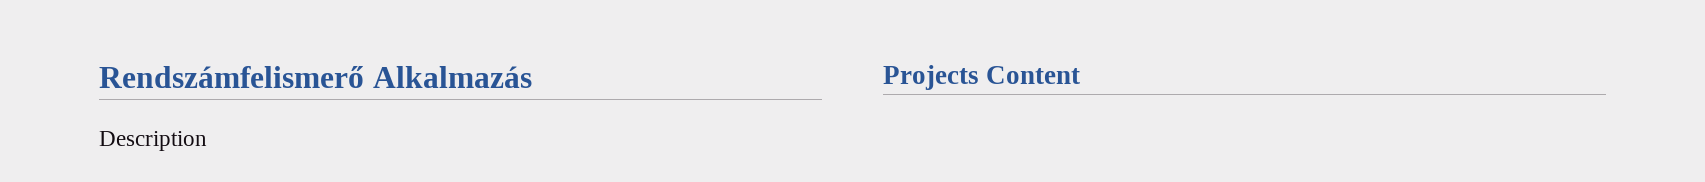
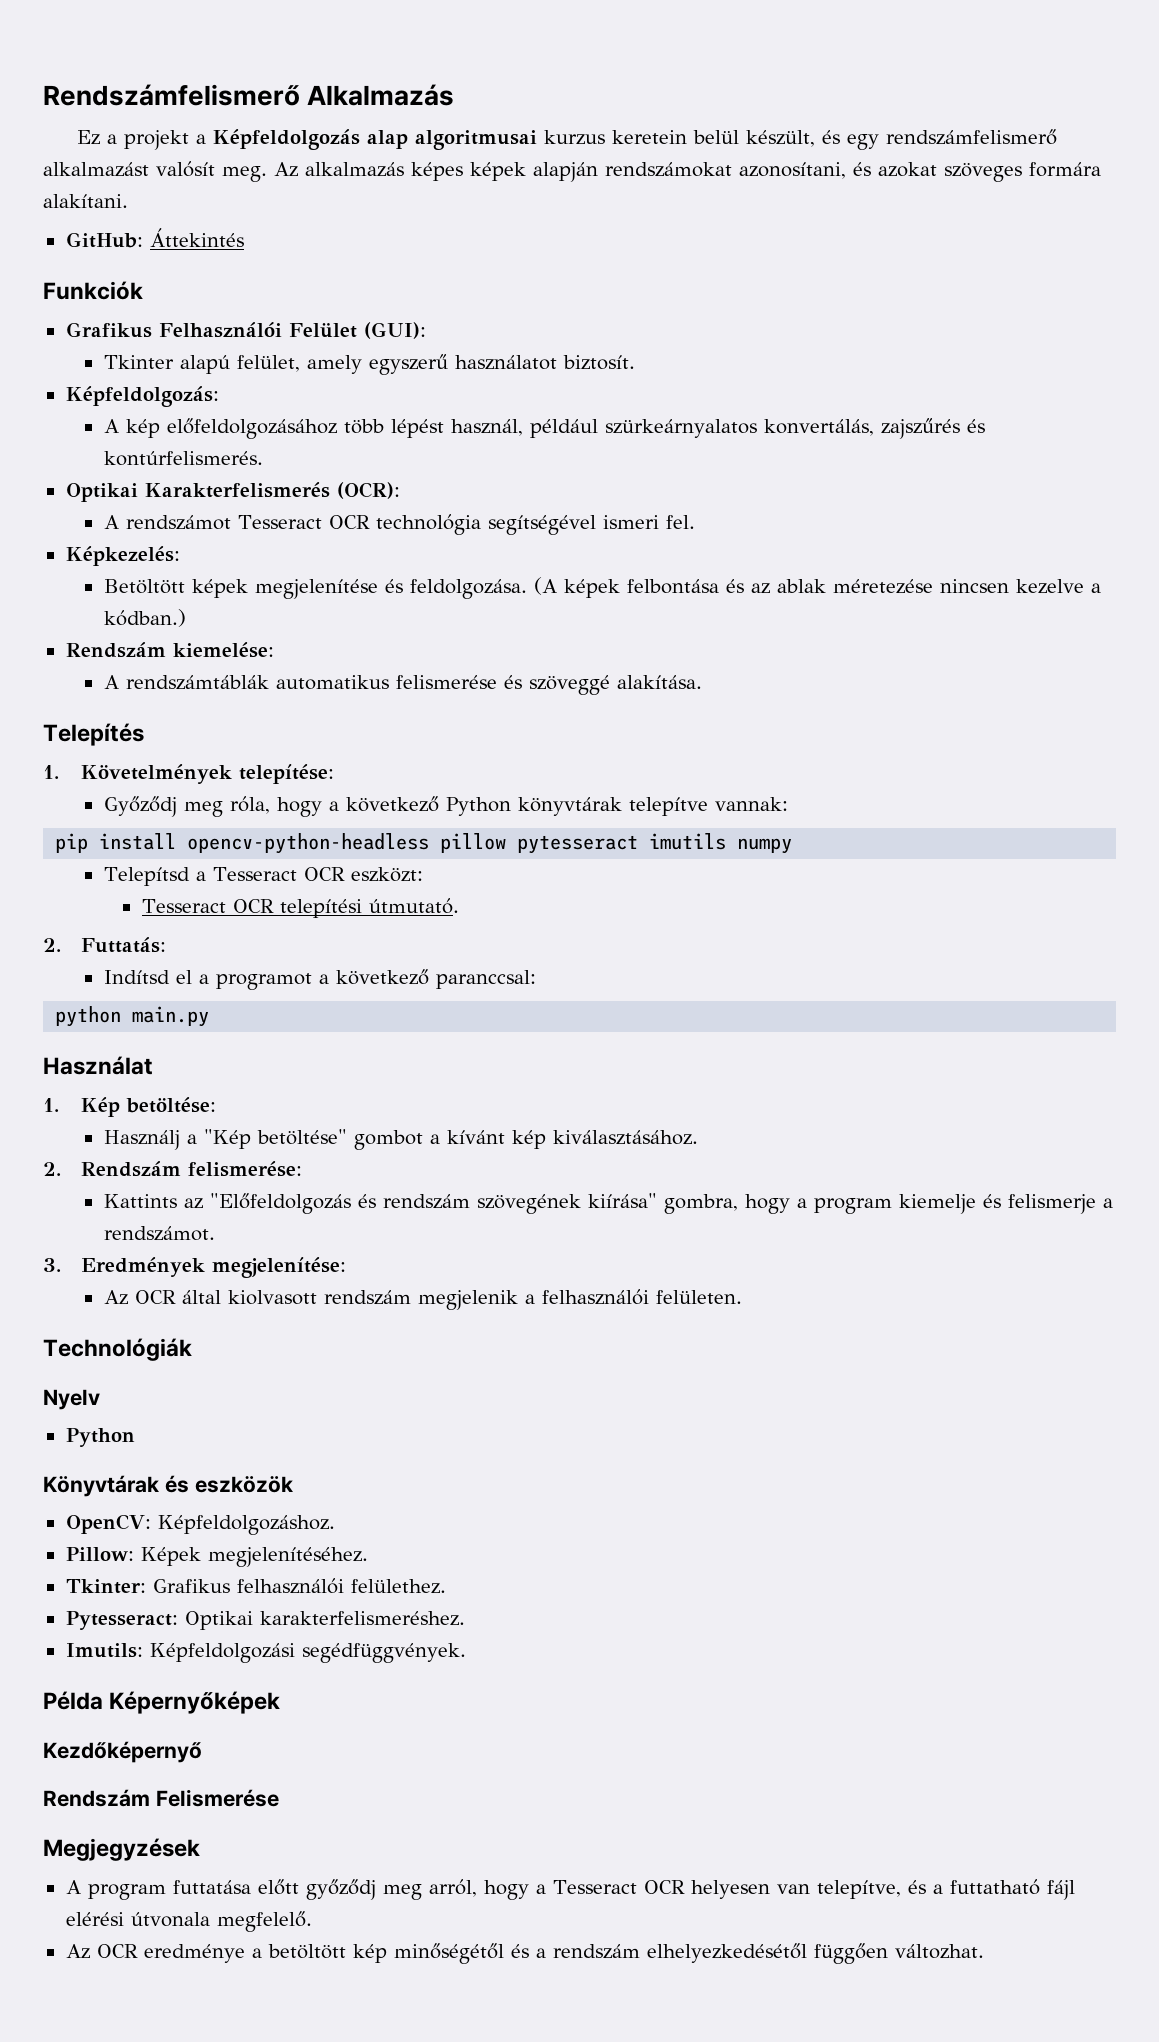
[99,131,207,151] [883,65,1081,90] Description // Projects Content -> [76,129,1057,150] [43,161,1101,182] [43,194,128,208] [65,228,244,248] [43,281,143,300] [65,322,426,339] [103,354,635,375] [65,386,219,407] [103,418,985,439] [103,451,263,466] [65,482,400,502] [103,514,695,535] [65,546,180,566] [103,577,1101,599] [103,609,186,627] [65,642,274,658] [103,675,702,695] [43,723,144,746] [43,764,334,784] [103,796,788,817] [55,833,793,854] [103,867,423,886] [141,898,459,918] [43,937,166,953] [103,969,536,990] [55,1006,210,1027] [43,1056,153,1075] [43,1097,216,1117] [103,1129,698,1150] [43,1161,302,1177] [103,1193,1113,1214] [103,1226,215,1241] [43,1257,346,1278] [103,1289,742,1310] [43,1338,192,1361] [43,1389,100,1410] [65,1428,135,1447] [43,1475,293,1497] [65,1514,335,1535] [65,1547,368,1567] [65,1578,446,1594] [65,1611,465,1630] [65,1643,466,1663] [43,1691,281,1714] [43,1741,202,1763] [43,1789,279,1807] [43,1838,200,1861] [65,1879,1075,1900] [65,1911,312,1932] [65,1943,984,1964] Ez a projekt a Képfeldolgozás alap algoritmusai kurzus keretein belül készült, és egy rendszámfelismerő alkalmazást valósít meg. Az alkalmazás képes képek alapján rendszámokat azonosítani, és azokat szöveges formára alakítani. // GitHub: Áttekintés // Funkciók // Grafikus Felhasználói Felület (GUI): // Tkinter alapú felület, amely egyszerű használatot biztosít. // Képfeldolgozás: // A kép előfeldolgozásához több lépést használ, például szürkeárnyalatos konvertálás, zajszűrés és kontúrfelismerés. // Optikai Karakterfelismerés (OCR): // A rendszámot Tesseract OCR technológia segítségével ismeri fel. // Képkezelés: // Betöltött képek megjelenítése és feldolgozása. (A képek felbontása és az ablak méretezése nincsen kezelve a kódban.) // Rendszám kiemelése: // A rendszámtáblák automatikus felismerése és szöveggé alakítása. // Telepítés // 1. Követelmények telepítése: // Győződj meg róla, hogy a következő Python könyvtárak telepítve vannak: // pip install opencv-python-headless pillow pytesseract imutils numpy // Telepítsd a Tesseract OCR eszközt: // Tesseract OCR telepítési útmutató. // 2. Futtatás: // Indítsd el a programot a következő paranccsal: // python main.py // Használat // 1. Kép betöltése: // Használj a "Kép betöltése" gombot a kívánt kép kiválasztásához. // 2. Rendszám felismerése: // Kattints az "Előfeldolgozás és rendszám szövegének kiírása" gombra, hogy a program kiemelje és felismerje a rendszámot. // 3. Eredmények megjelenítése: // Az OCR által kiolvasott rendszám megjelenik a felhasználói felületen. // Technológiák // Nyelv // Python // Könyvtárak és eszközök // OpenCV: Képfeldolgozáshoz. // Pillow: Képek megjelenítéséhez. // Tkinter: Grafikus felhasználói felülethez. // Pytesseract: Optikai karakterfelismeréshez. // Imutils: Képfeldolgozási segédfüggvények. // Példa Képernyőképek // Kezdőképernyő // Rendszám Felismerése // Megjegyzések // A program futtatása előtt győződj meg arról, hogy a Tesseract OCR helyesen van telepítve, és a futtatható fájl elérési útvonala megfelelő. // Az OCR eredménye a betöltött kép minőségétől és a rendszám elhelyezkedésétől függően változhat.

